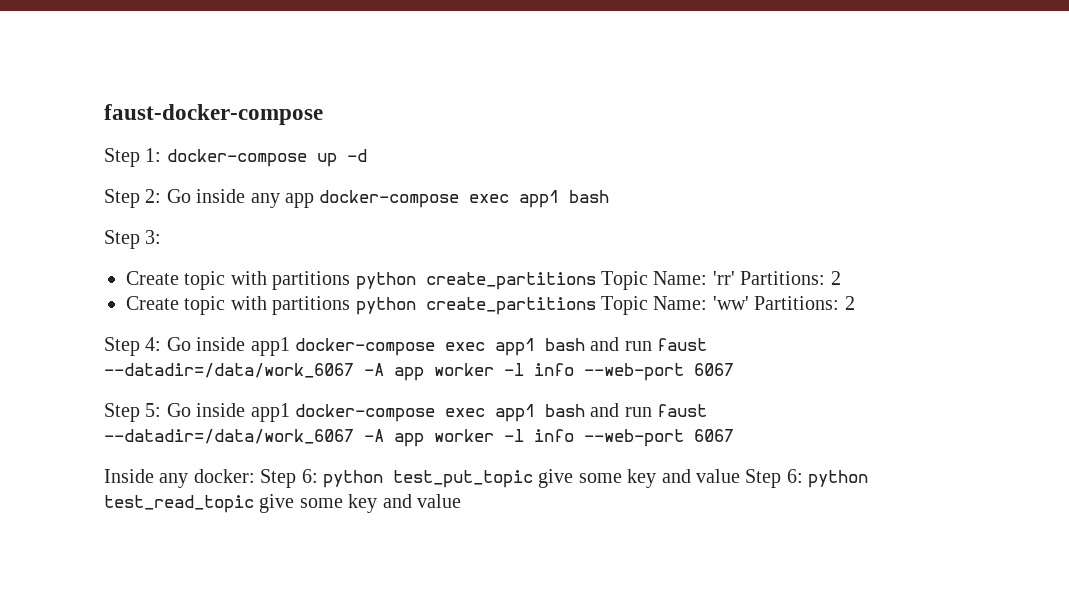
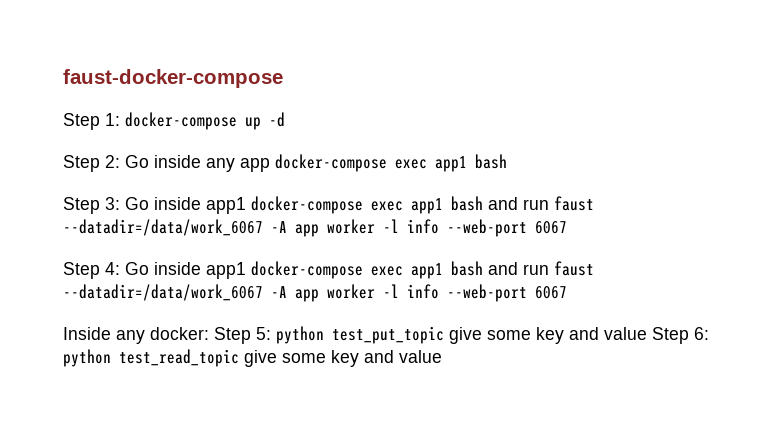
[126,271,841,290] [126,296,855,315] [104,337,162,356] // Create topic with partitions python create_partitions Topic Name: 'rr' Partitions: 2 // Create topic with partitions python create_partitions Topic Name: 'ww' Partitions: 2 // Step 4: -> (120, 203) none
[145,403,162,417] 5: -> [105,262,120,275] 4:
[301,469,318,483] 6: -> [256,327,271,340] 5:

